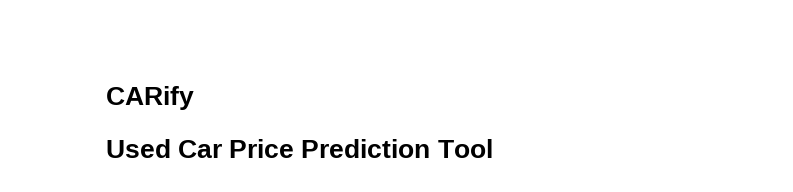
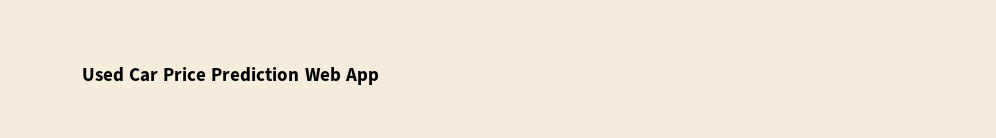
[106,86,194,110] CARify // -> (82, 74) none
[437,139,493,158] Tool -> [304,67,379,85] Web App

